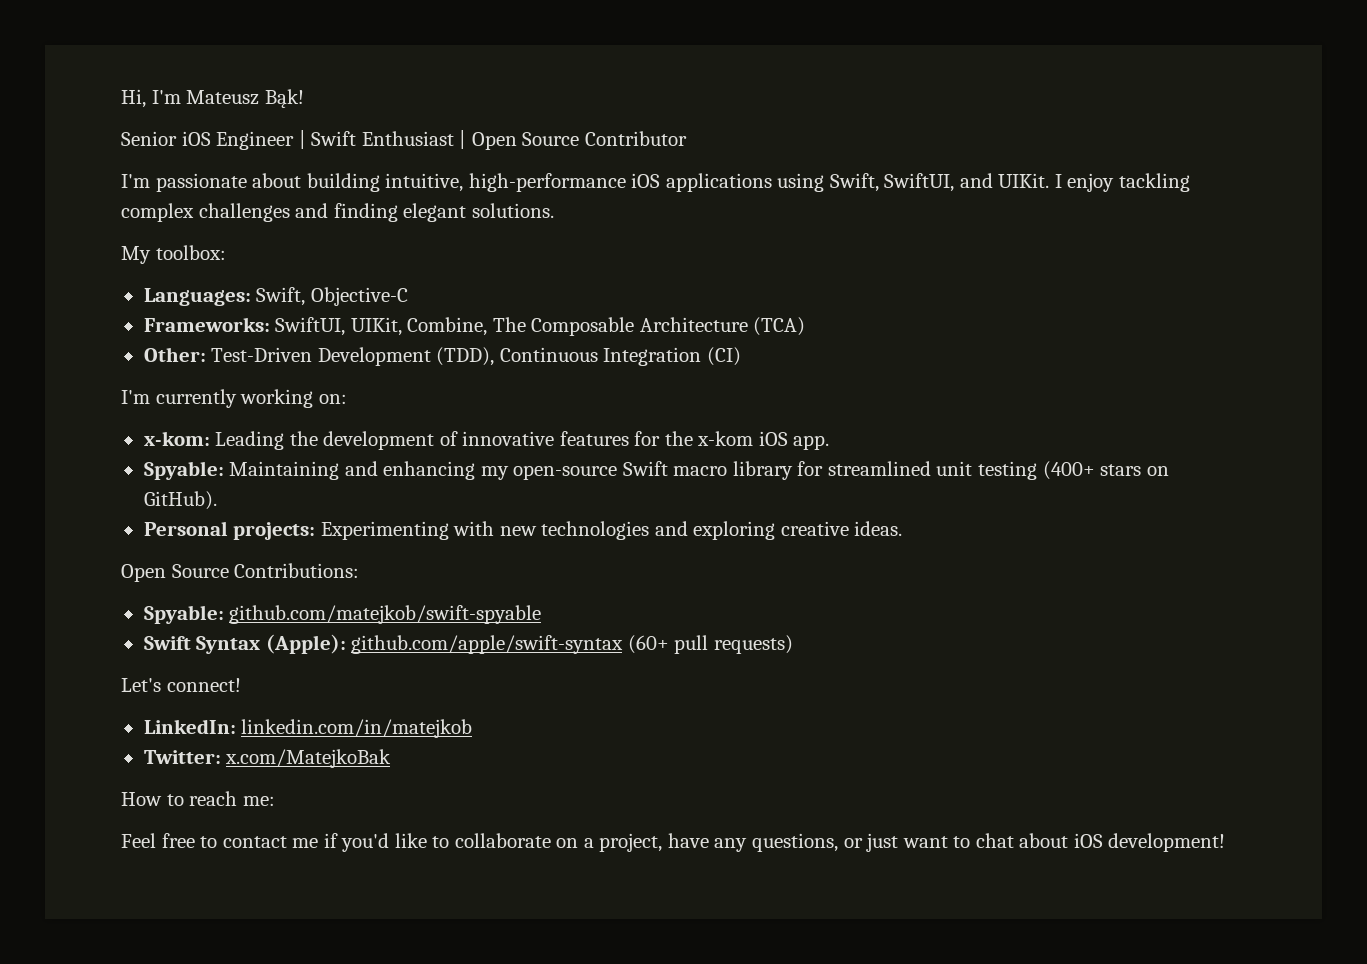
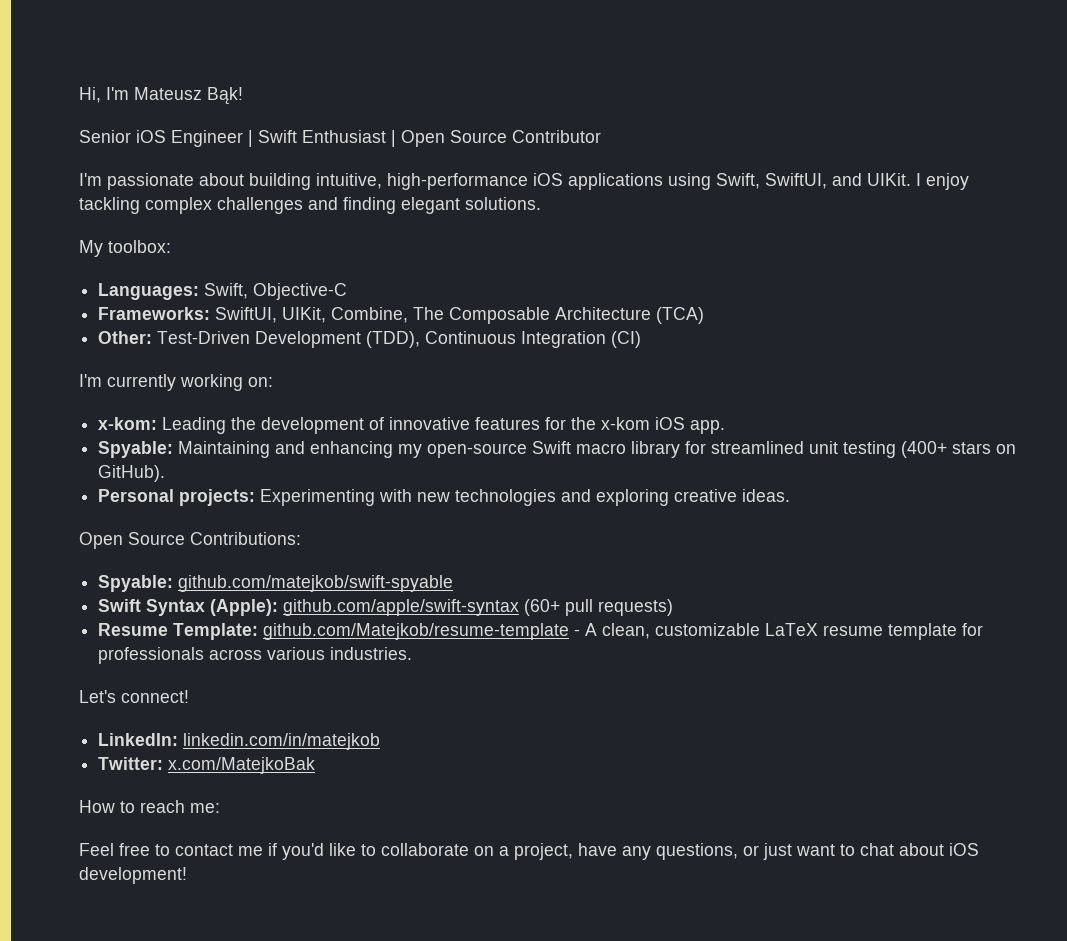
(793, 644) none -> [98,623,984,640] [98,647,413,664] // Resume Template: github.com/Matejkob/resume-template - A clean, customizable LaTeX resume template for professionals across various industries.

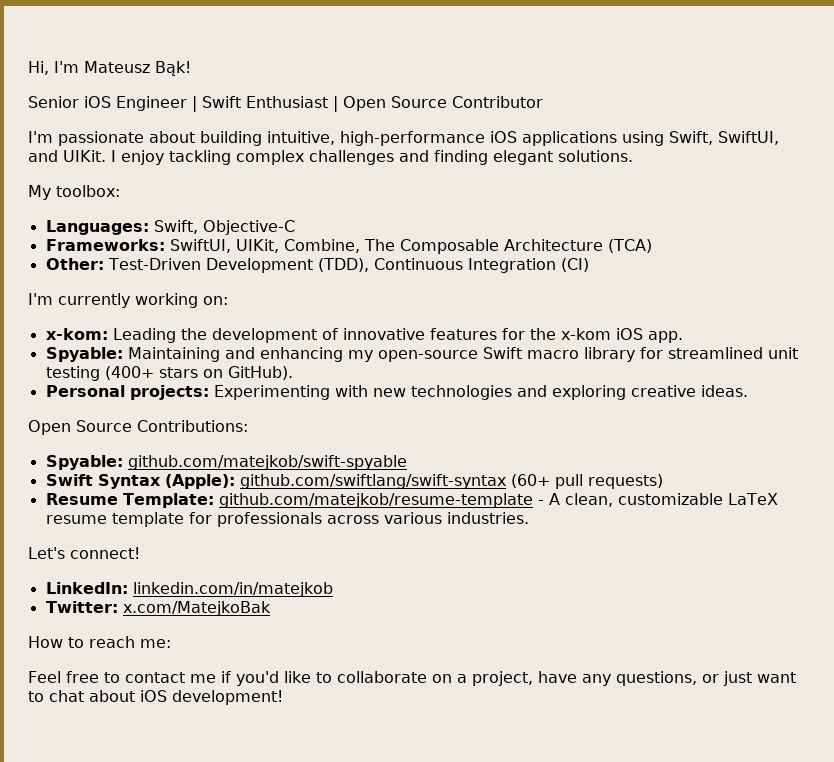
[283,599,520,616] github.com/apple/swift-syntax -> [239,474,506,489] github.com/swiftlang/swift-syntax
[263,623,570,640] github.com/Matejkob/resume-template -> [218,493,533,508] github.com/matejkob/resume-template

